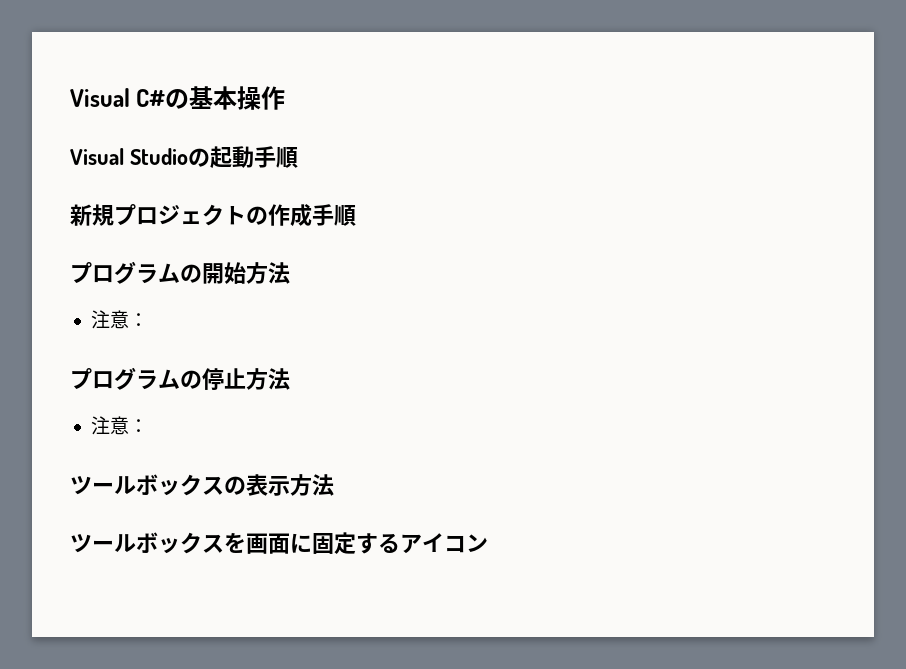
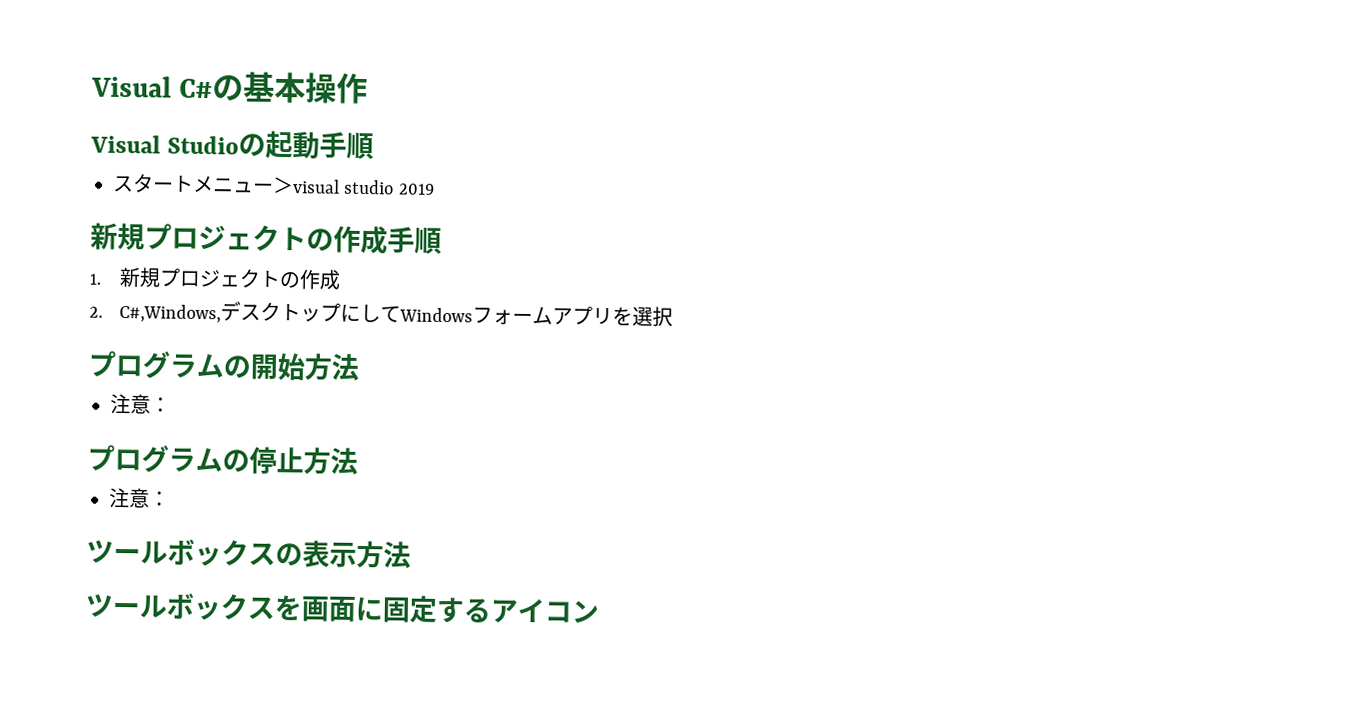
(298, 157) none -> [112,173,435,195] // スタートメニュー＞visual studio 2019
(356, 215) none -> [89,266,341,290] [89,301,673,327] // 1.新規プロジェクトの作成 // 2. C#,Windows,デスクトップにしてWindowsフォームアプリを選択

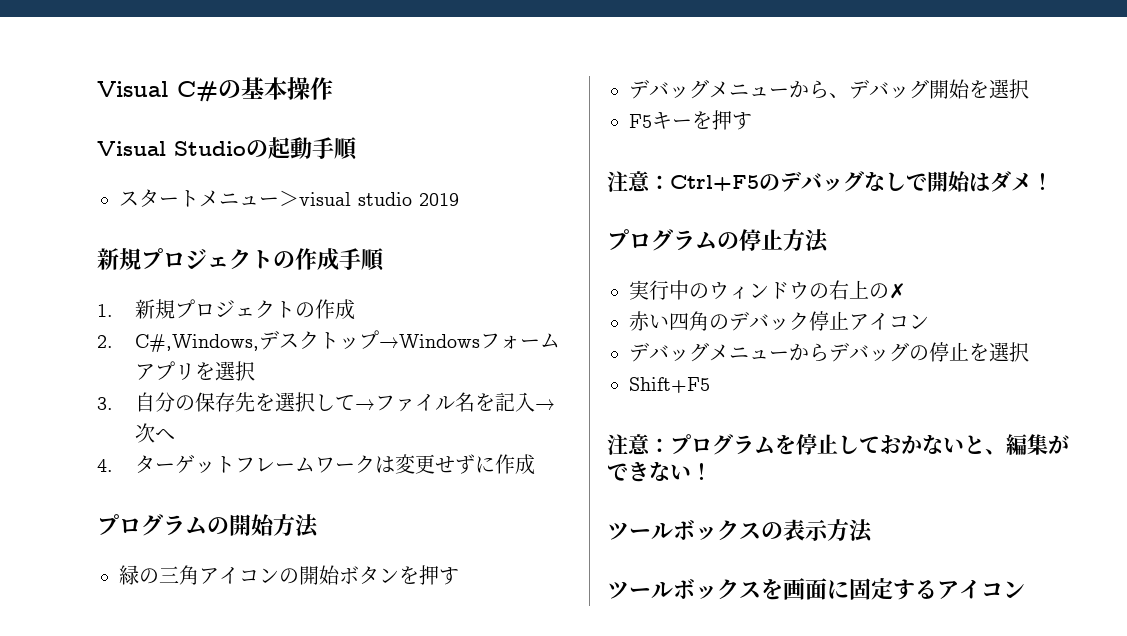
[339,303,473,323] にしてWindows -> [378,334,480,348] →Windows
(673, 316) none -> [97,392,555,412] [134,423,175,443] [97,454,535,475] // 3.自分の保存先を選択して→ファイル名を記入→次へ // 4.ターゲットフレームワークは変更せずに作成
[110,393,171,415] 注意： -> [119,565,459,585] [629,79,1029,99] [629,110,752,130] [607,171,1053,192] 緑の三角アイコンの開始ボタンを押す // デバッグメニューから、デバッグ開始を選択 // F5キーを押す // 注意：Ctrl+F5のデバッグなしで開始はダメ！
[109,487,170,509] 注意： -> [629,280,906,300] [629,311,929,331] [629,342,1029,362] [629,377,710,393] [607,433,1069,455] [607,461,712,482] 実行中のウィンドウの右上の✗ // 赤い四角のデバック停止アイコン // デバッグメニューからデバッグの停止を選択 // Shift+F5 // 注意：プログラムを停止しておかないと、編集ができない！

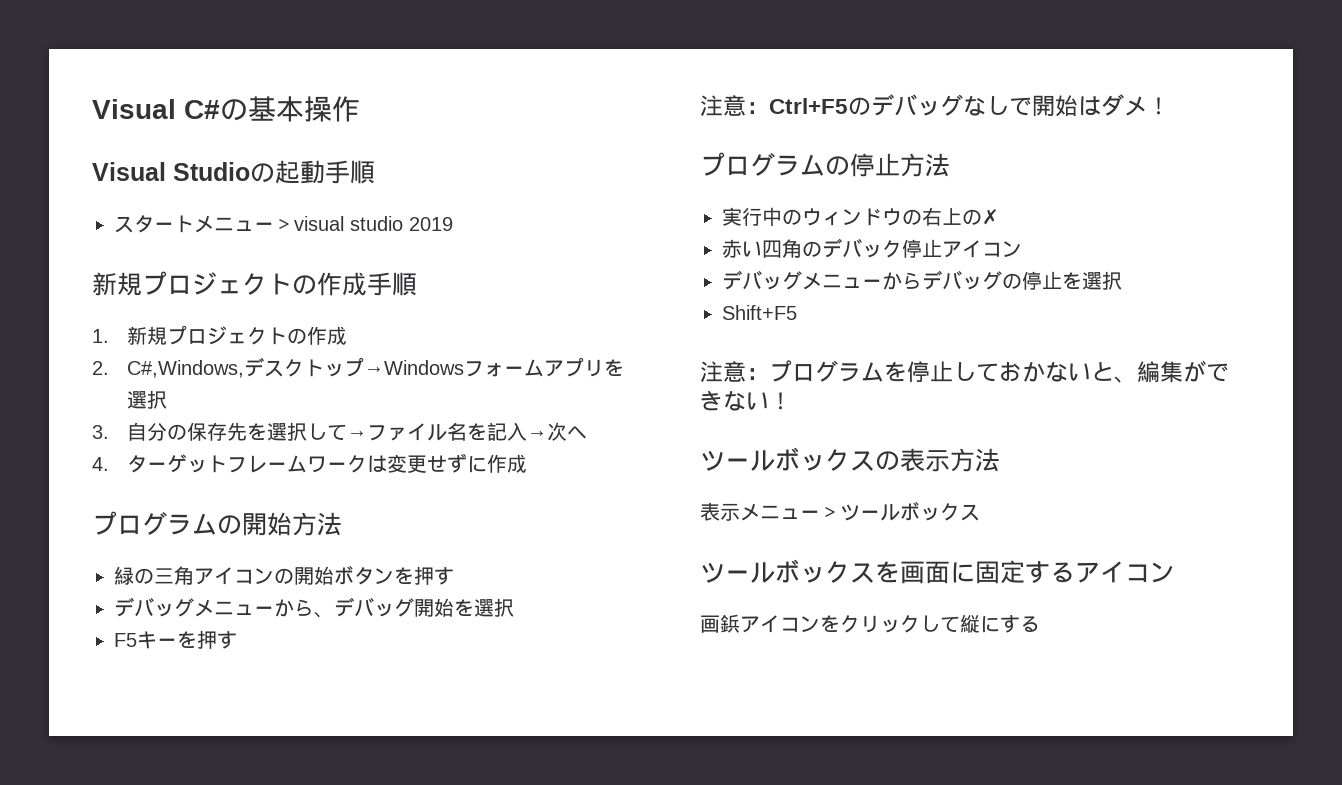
(873, 531) none -> [700,501,980,521] // 表示メニュー＞ツールボックス
(1025, 589) none -> [700,614,1040,633] // 画鋲アイコンをクリックして縦にする

